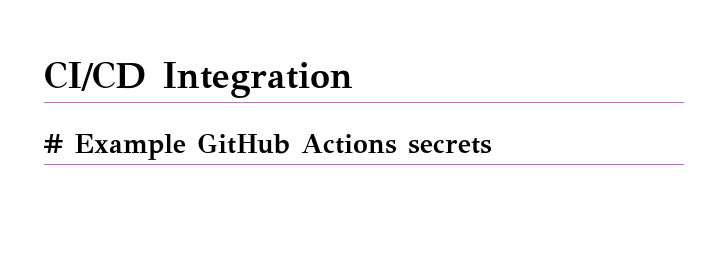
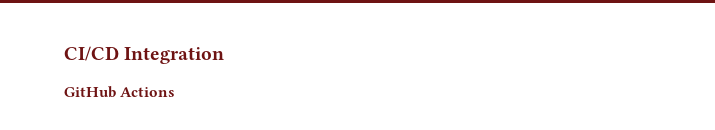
[44,134,186,160] # Example -> (225, 55) none
[408,138,492,154] secrets -> (176, 92) none

